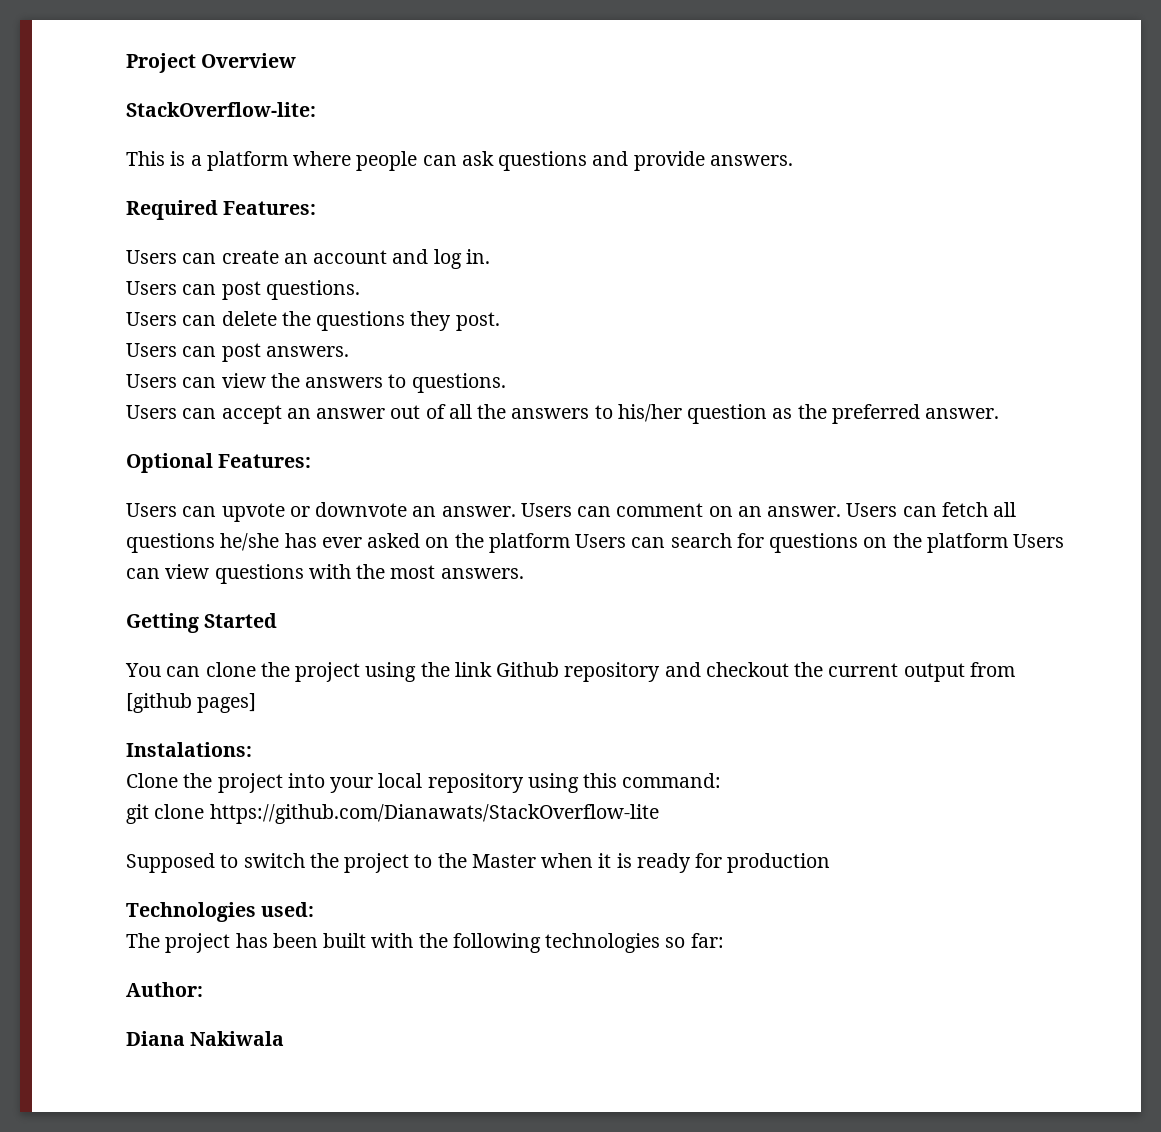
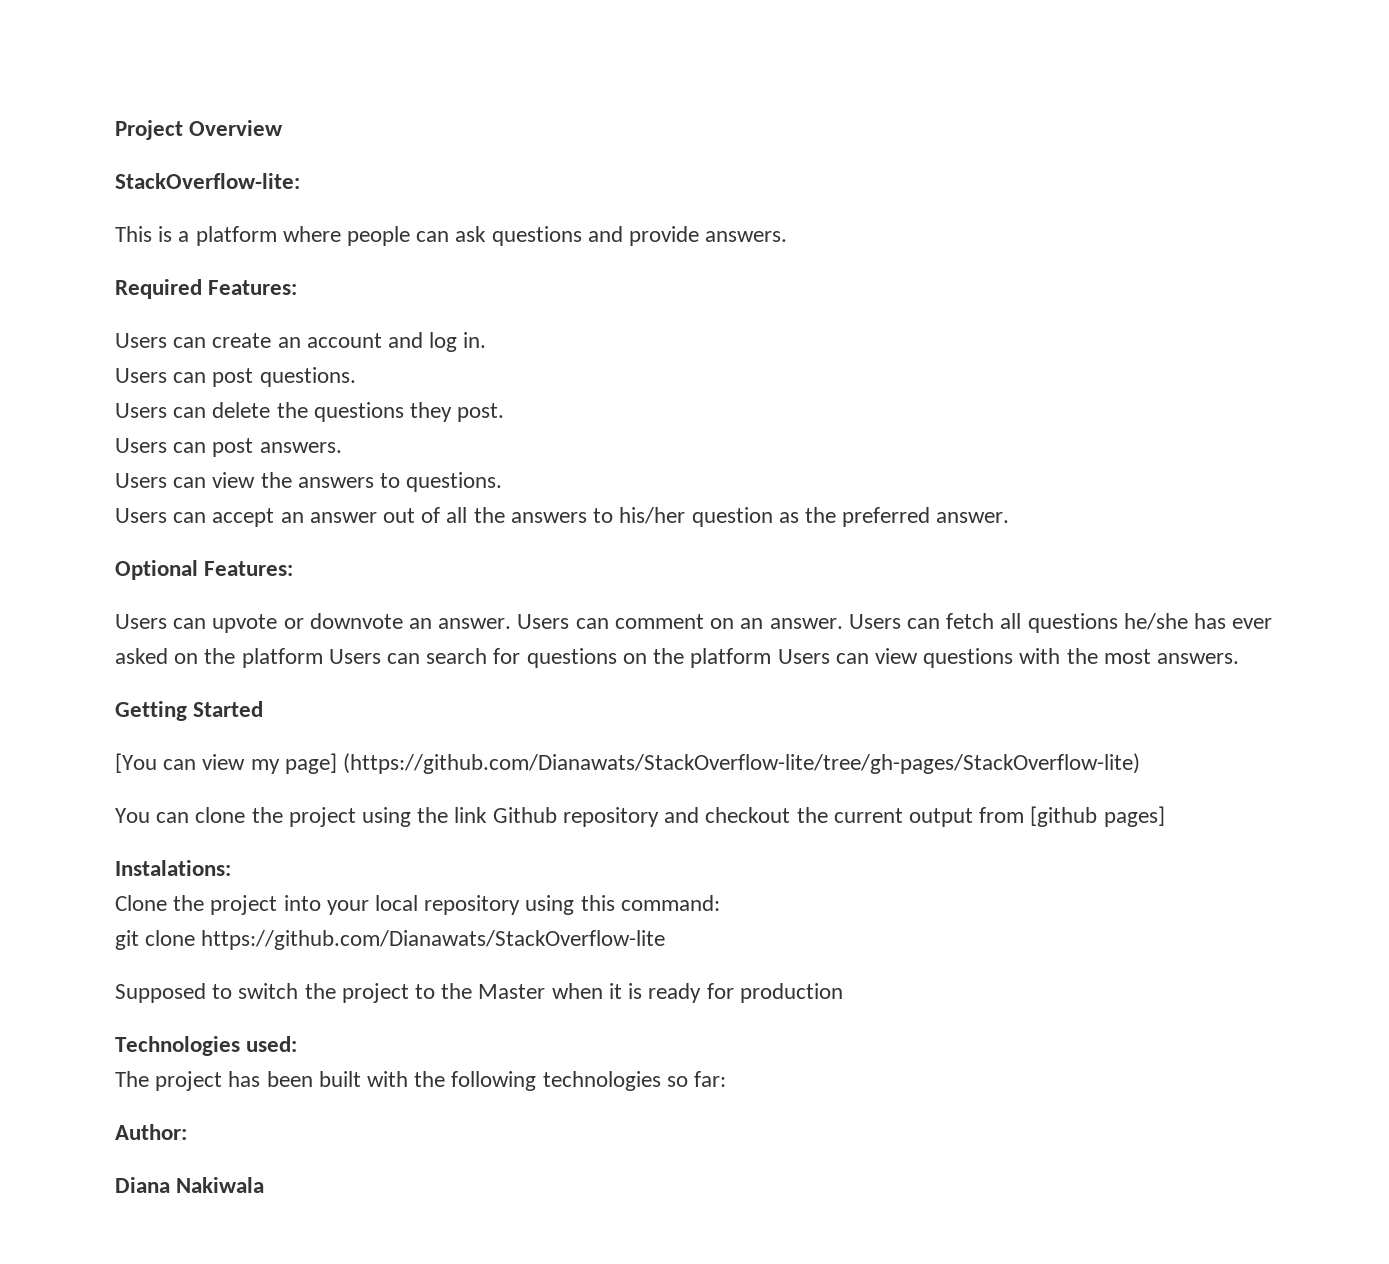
(278, 620) none -> [115,753,1141,774] // [You can view my page] (https://github.com/Dianawats/StackOverflow-lite/tree/gh-pages/StackOverflow-lite)

